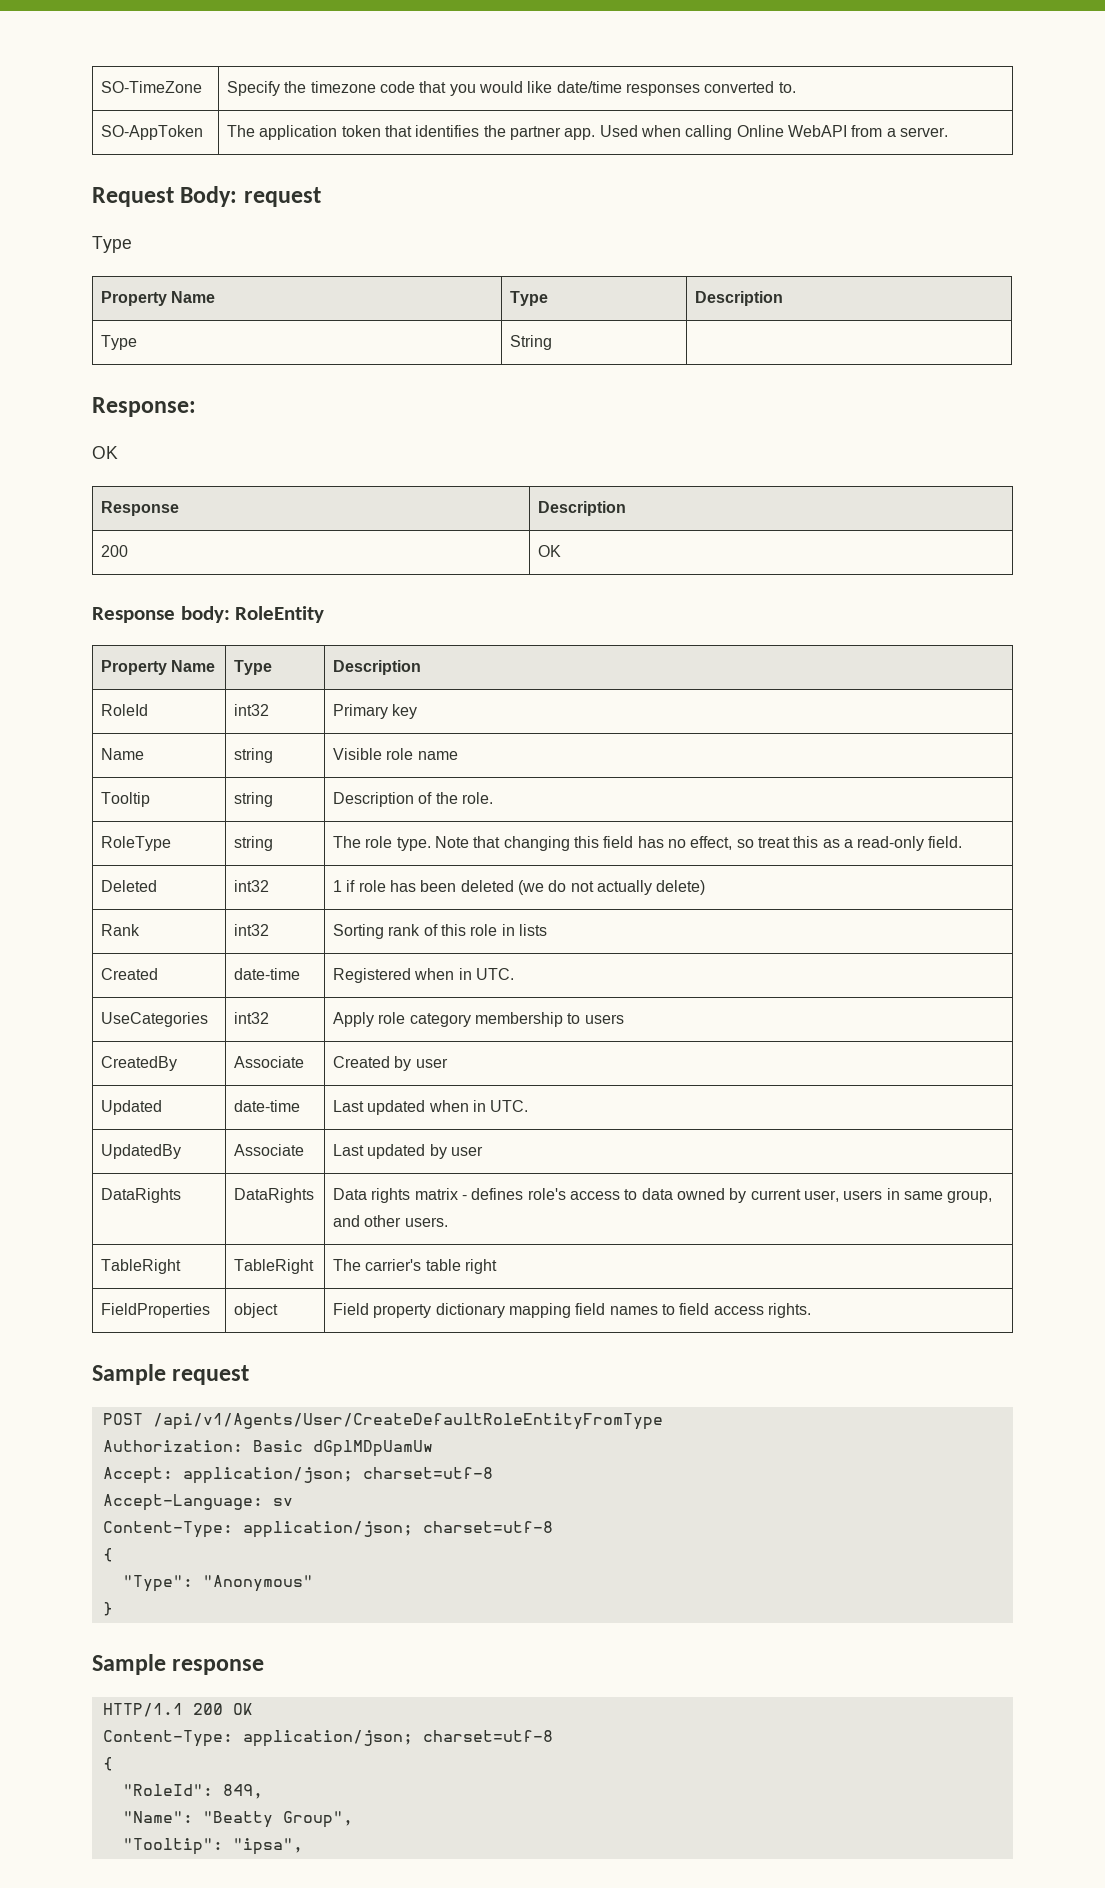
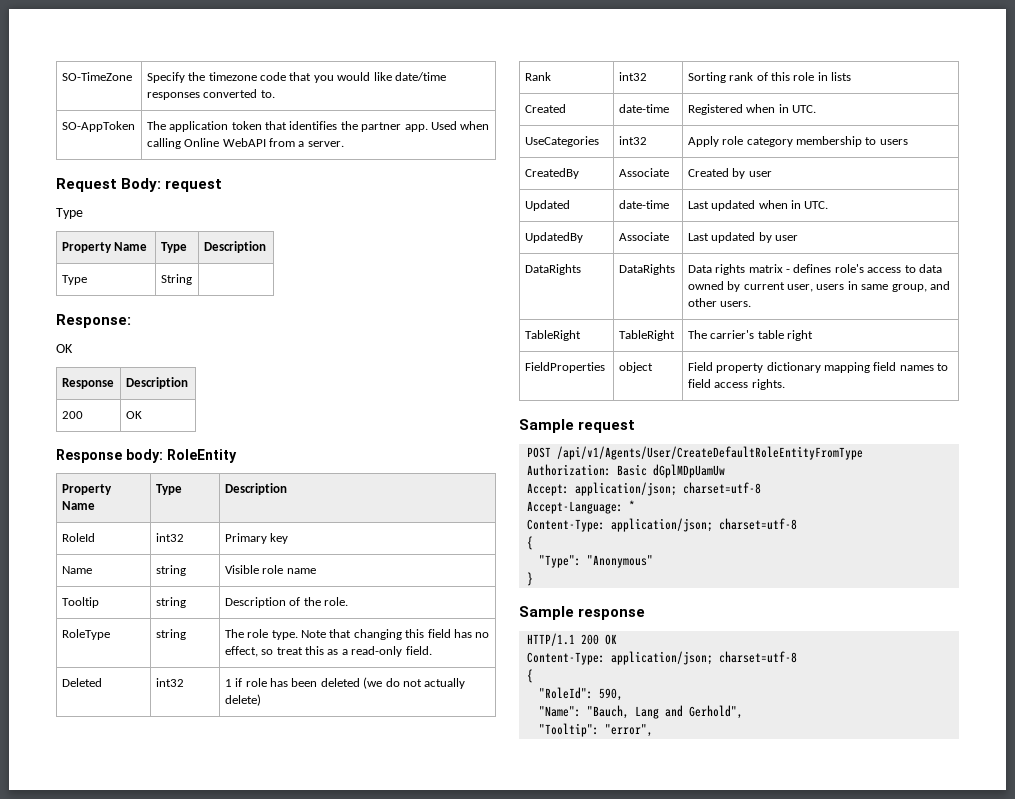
[272,1498,293,1506] sv -> [629,500,636,511] *
[222,1784,263,1799] 849, -> [599,688,624,701] 590,
[202,1811,353,1828] "Beatty Group", -> [587,705,744,719] "Bauch, Lang and Gerhold",
[232,1838,303,1855] "ipsa", -> [605,724,654,737] "error",

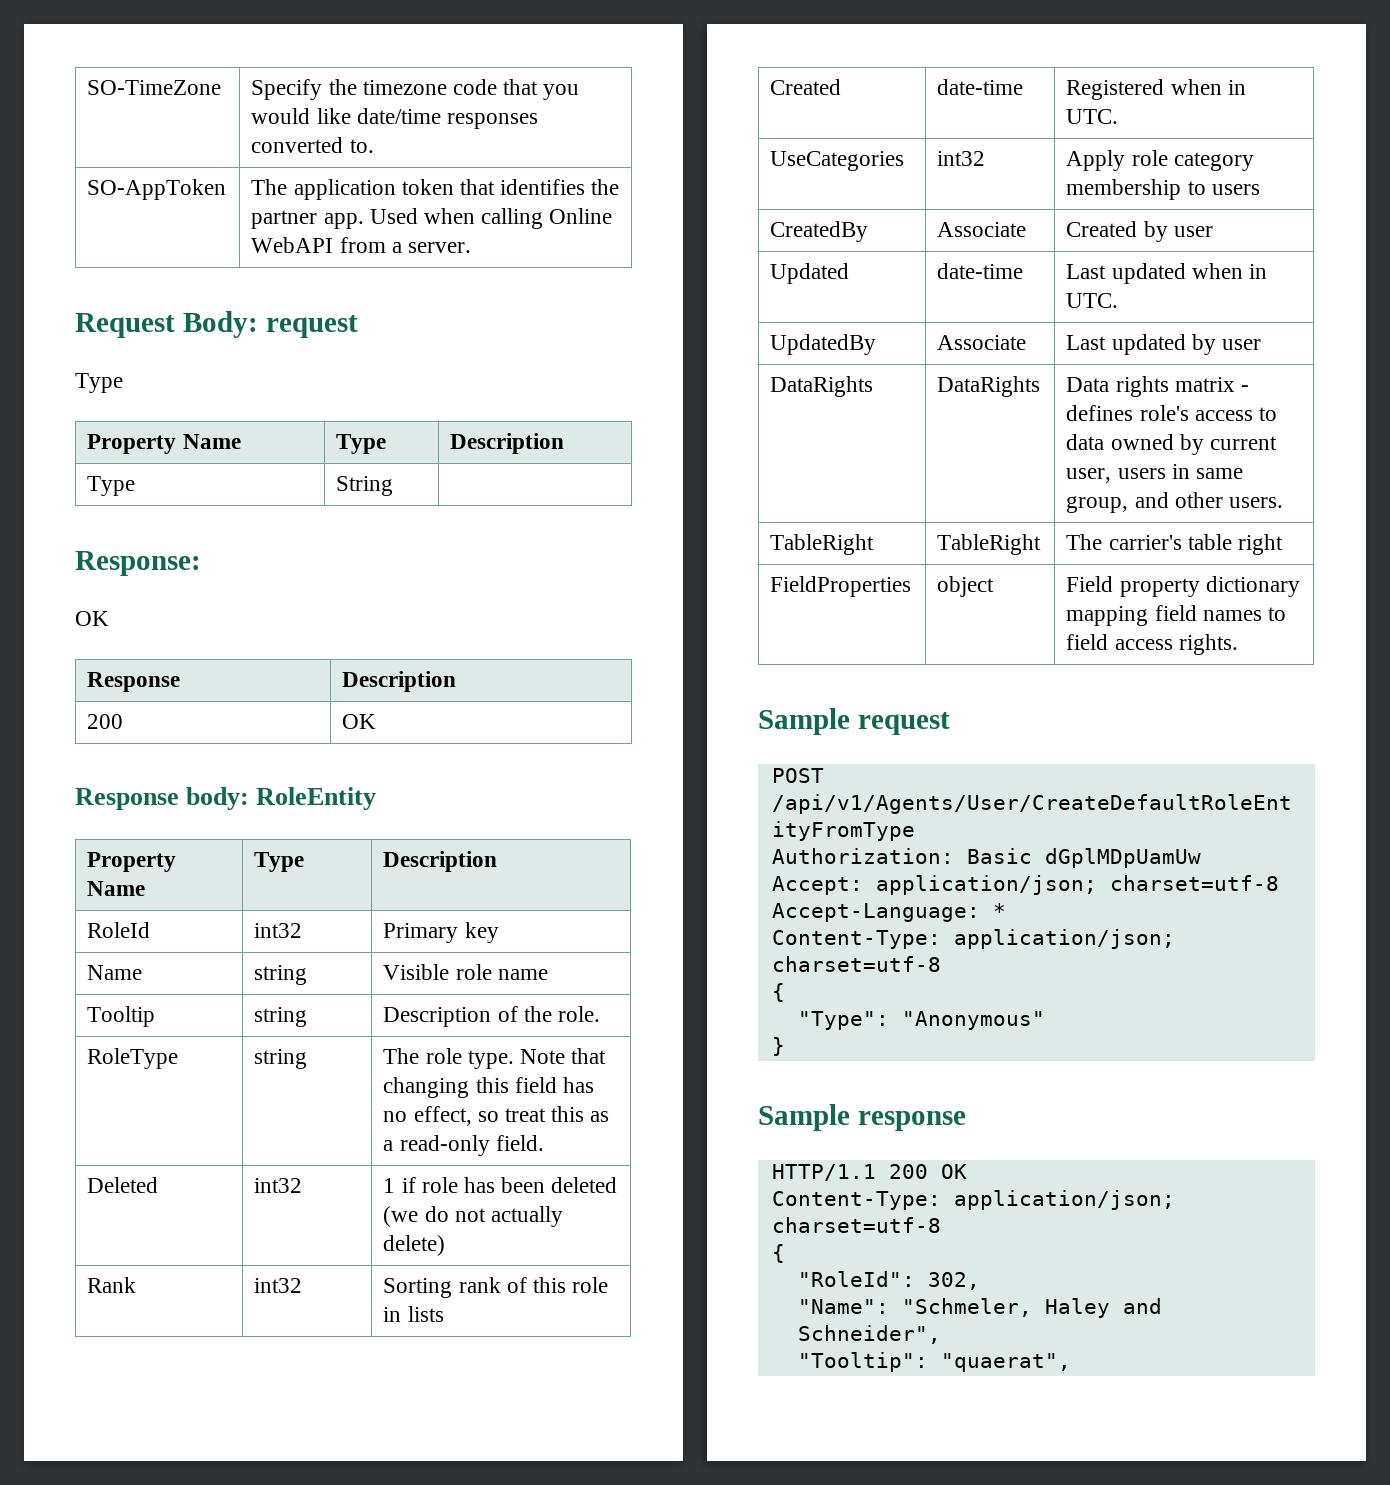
[599,688,624,701] 590, -> [927,1272,980,1290] 302,
[587,705,744,719] "Bauch, Lang and Gerhold", -> [901,1298,1162,1318] [797,1325,941,1344] "Schmeler, Haley and Schneider",
[605,724,654,737] "error", -> [940,1353,1071,1372] "quaerat",

